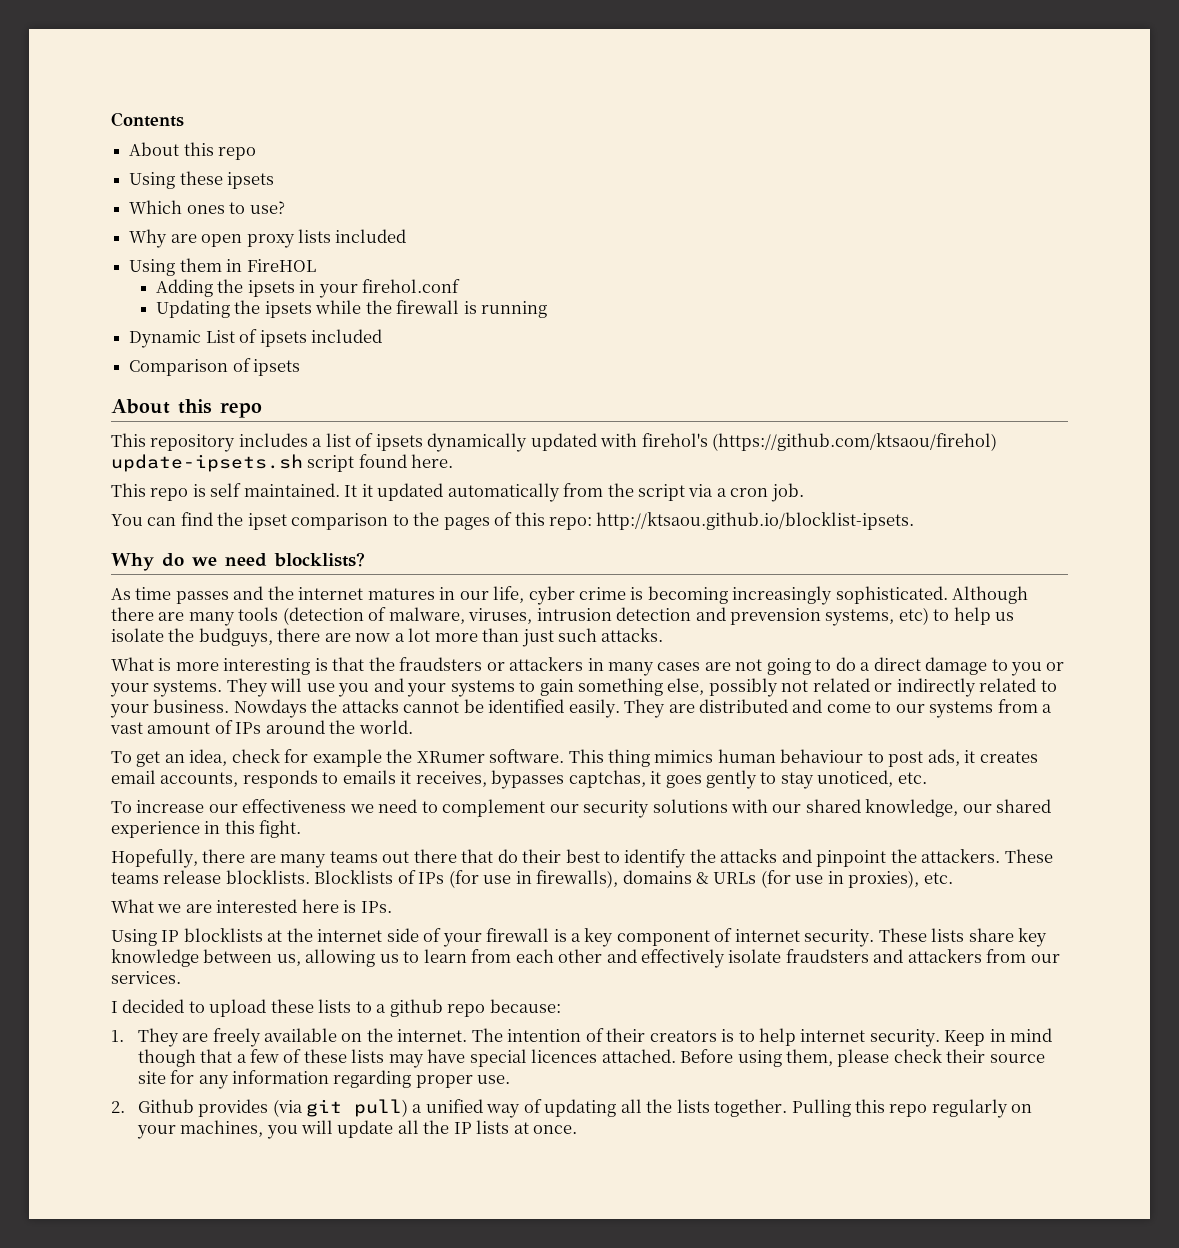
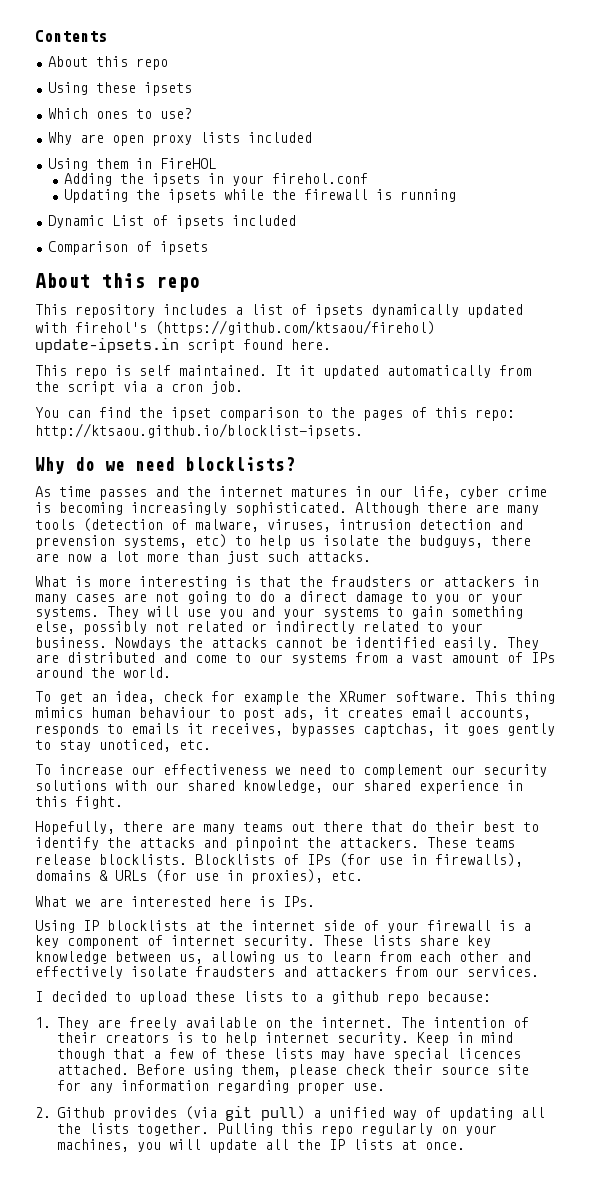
[111,454,303,472] update-ipsets.sh -> [35,338,179,353] update-ipsets.in

